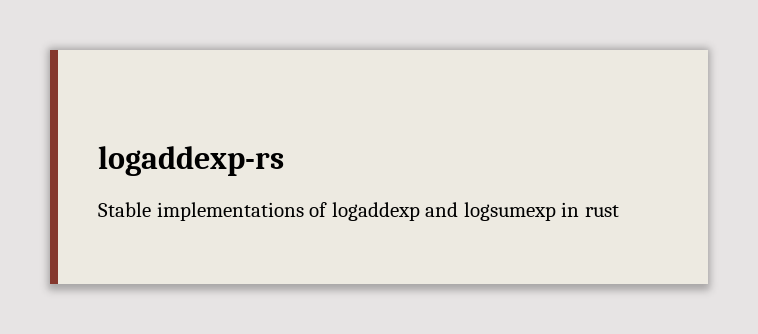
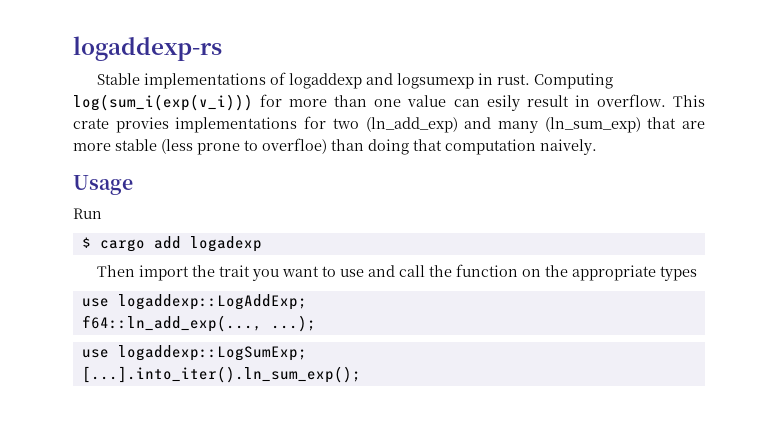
[584,205,619,217] rust -> [496,73,613,89] [73,94,705,111] [73,116,705,133] [73,138,597,155] [73,175,133,195] [73,208,102,219] [81,236,262,252] [96,264,697,281] [81,294,307,310] [81,315,316,332] [81,345,307,361] [81,366,361,383] rust. Computing log(sum_i(exp(v_i))) for more than one value can esily result in overflow. This crate provies implementations for two (ln_add_exp) and many (ln_sum_exp) that are more stable (less prone to overfloe) than doing that computation naively. // Usage // Run // $ cargo add logadexp // Then import the trait you want to use and call the function on the appropriate types // use logaddexp::LogAddExp; // f64::ln_add_exp(..., ...); // use logaddexp::LogSumExp; // [...].into_iter().ln_sum_exp();

